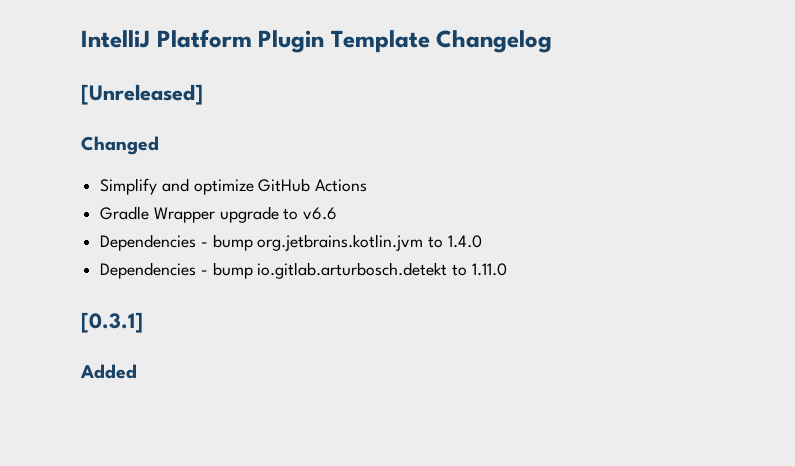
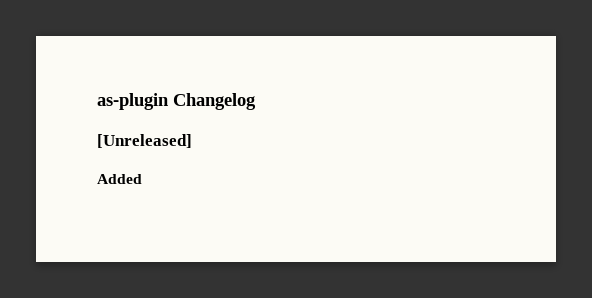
[81,29,553,53] [81,84,203,105] [81,136,159,155] [100,178,368,195] [100,206,338,223] [100,234,482,251] [100,262,507,279] [81,312,143,333] IntelliJ Platform Plugin Template Changelog // [Unreleased] // Changed // Simplify and optimize GitHub Actions // Gradle Wrapper upgrade to v6.6 // Dependencies - bump org.jetbrains.kotlin.jvm to 1.4.0 // Dependencies - bump io.gitlab.arturbosch.detekt to 1.11.0 // [0.3.1] -> [97,93,256,110] [97,134,192,148] as-plugin Changelog // [Unreleased]

